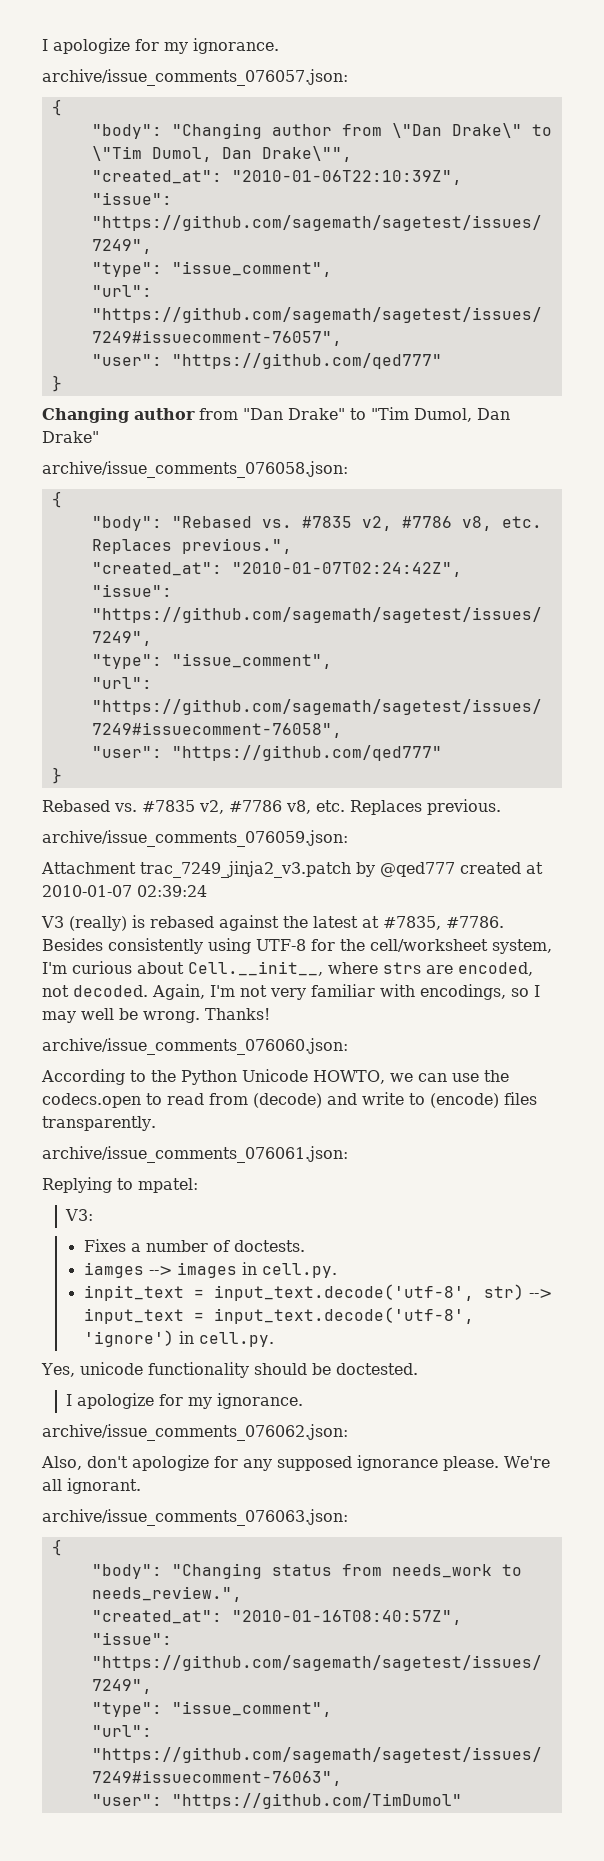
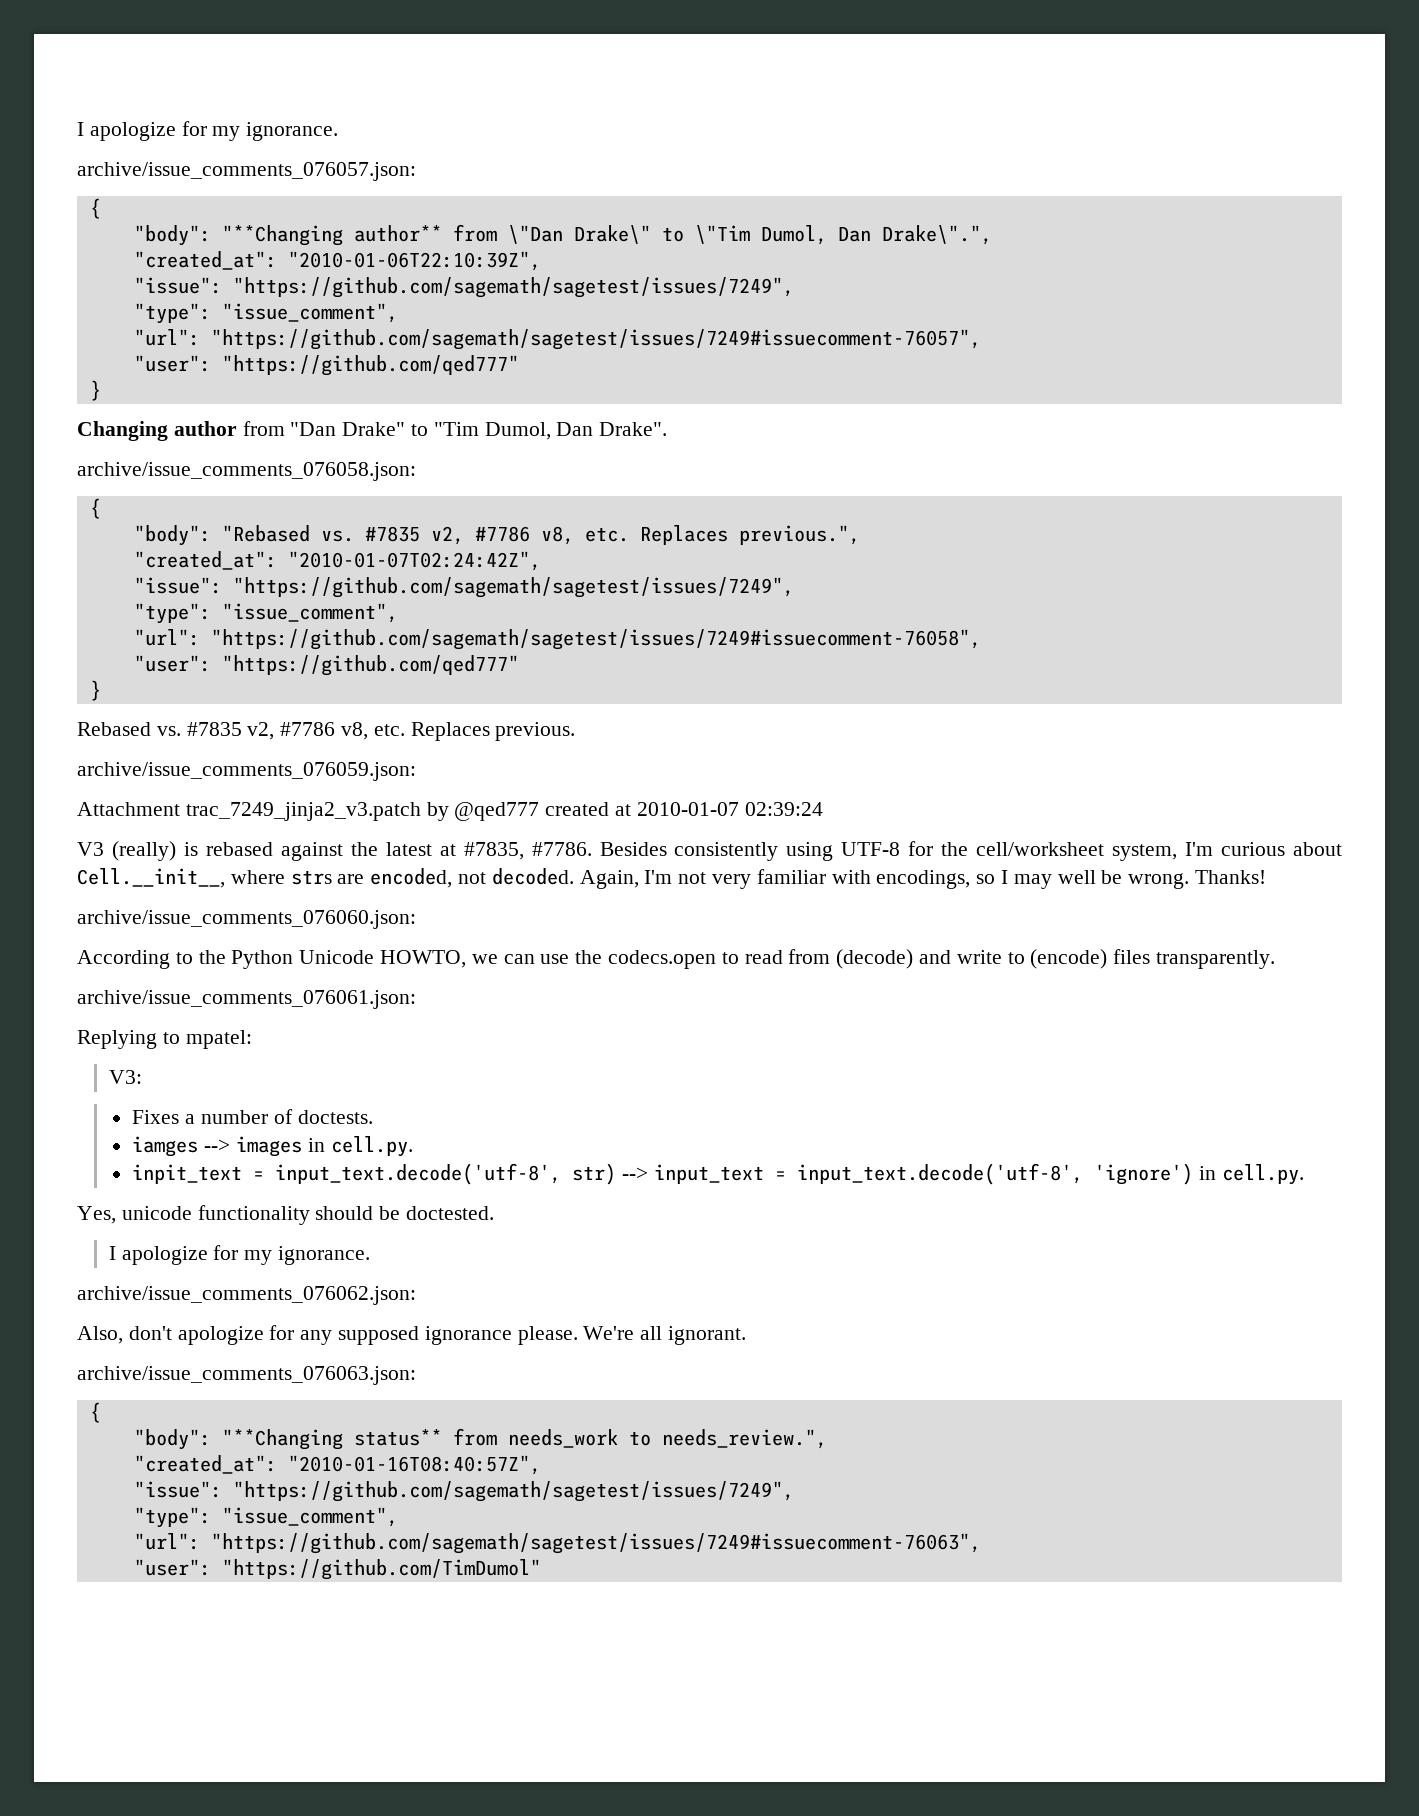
[171,123,332,139] "Changing author -> [221,225,442,246] "**Changing author**
[261,146,352,162] Drake\"", -> [881,225,992,245] Drake\".",
[42,431,99,443] Drake" -> [599,422,668,436] Drake".
[171,1563,332,1579] "Changing status -> [221,1429,442,1450] "**Changing status**

